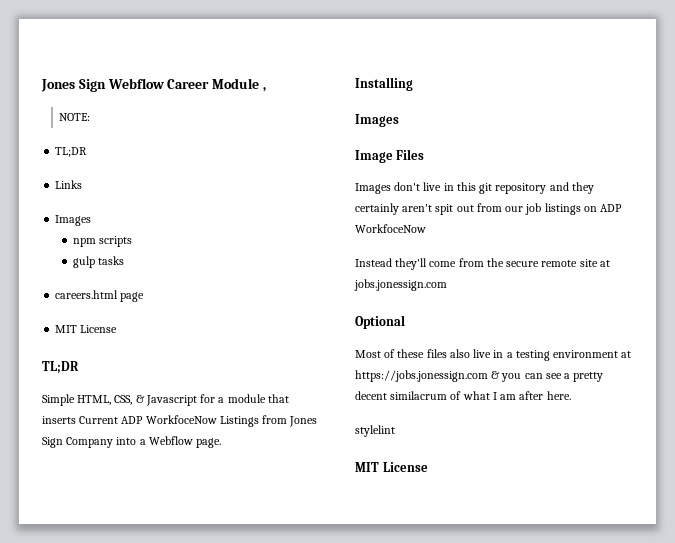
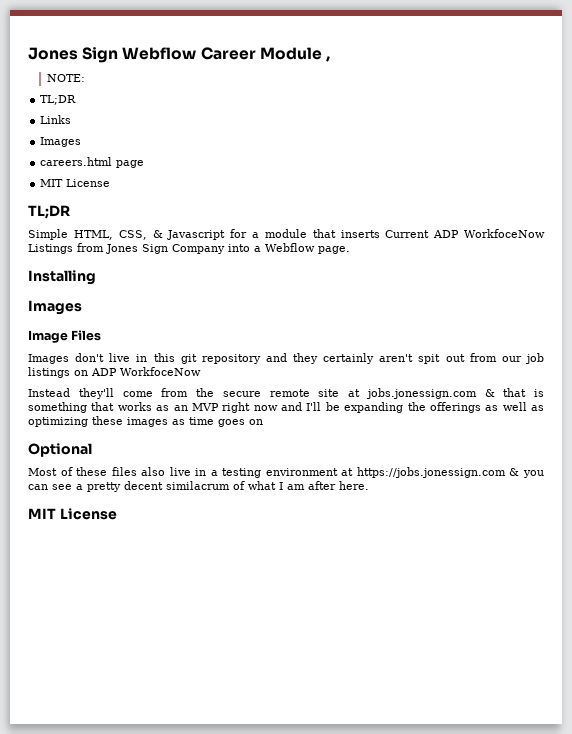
[72,236,132,247] [72,256,124,268] // npm scripts // gulp tasks -> (82, 142) none
(447, 285) none -> [484,388,544,397] [28,402,544,413] [28,416,263,427] & that is something that works as an MVP right now and I'll be expanding the offerings as well as optimizing these images as time goes on
[355,425,395,437] // stylelint -> (369, 485) none

